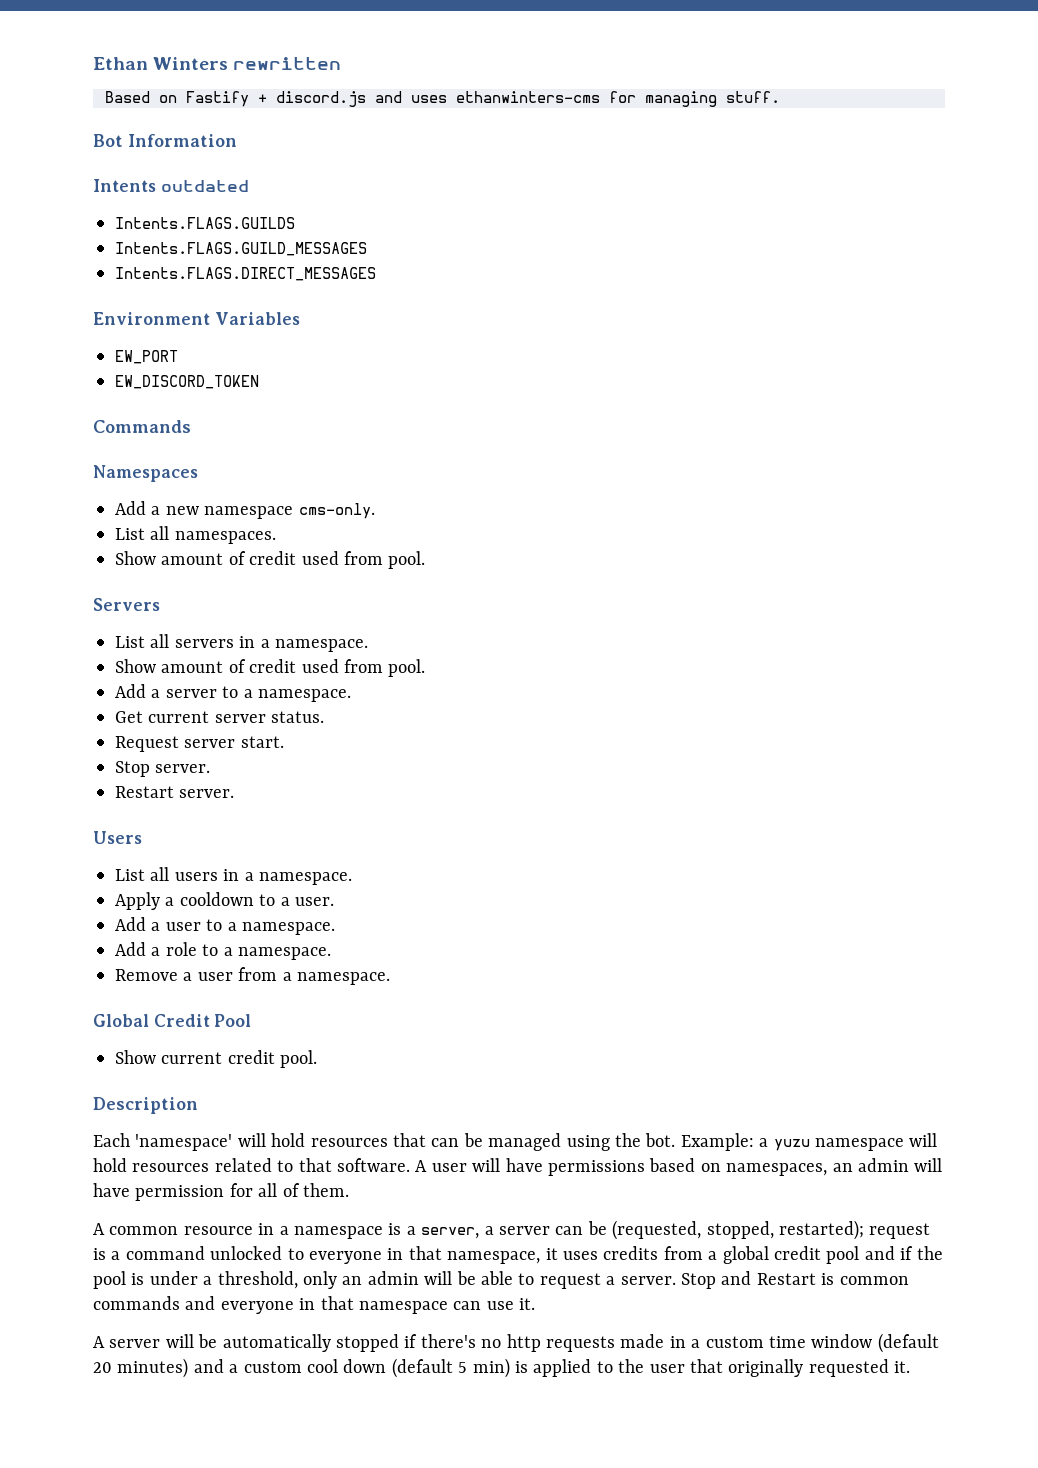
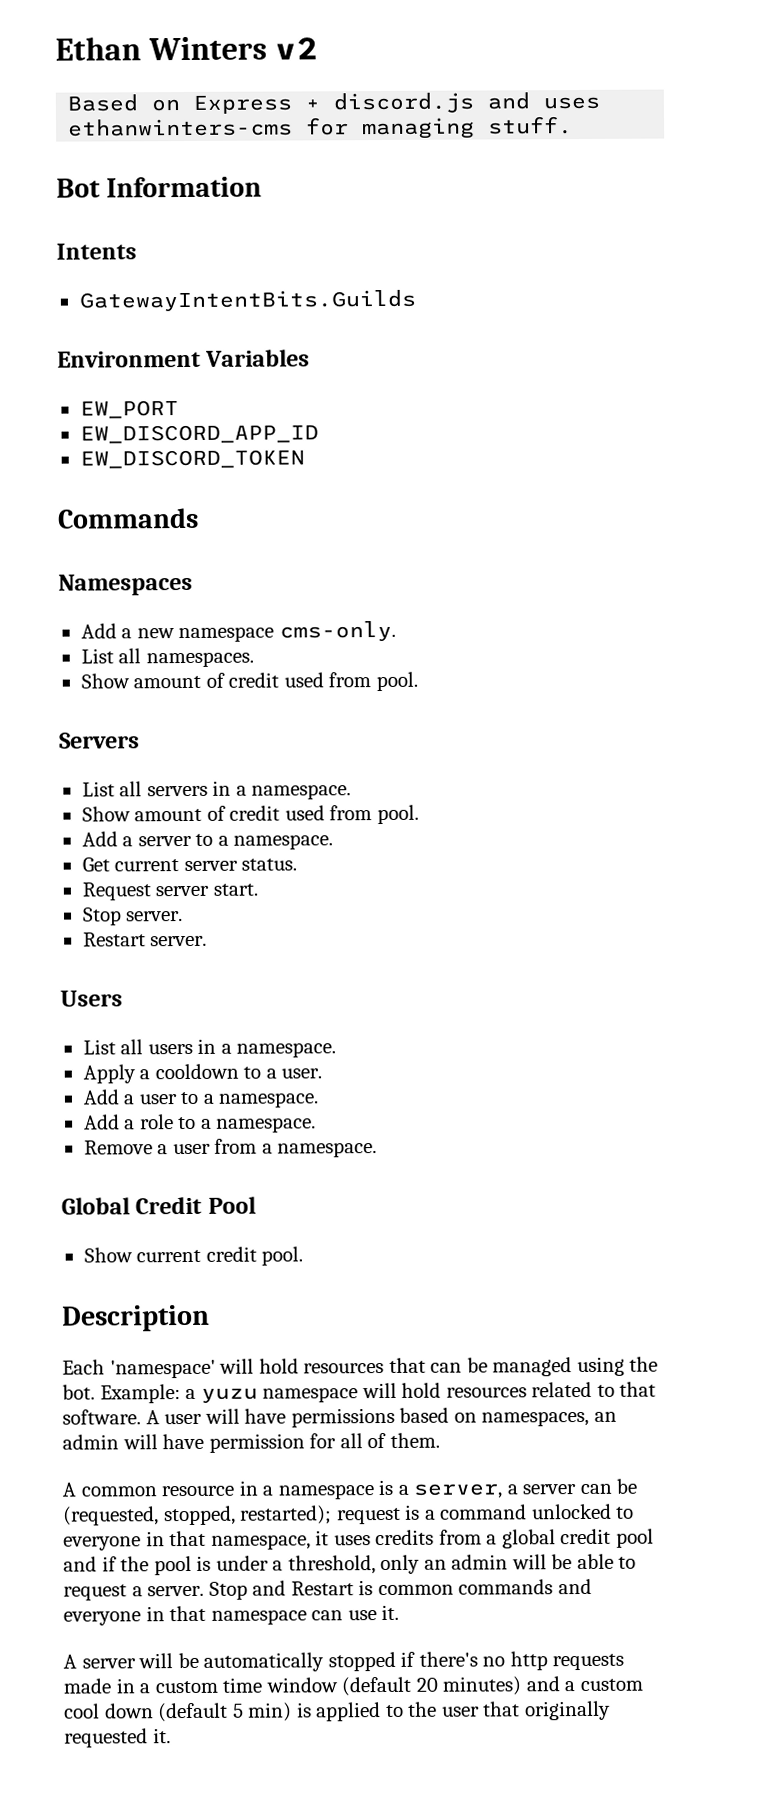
[233,57,342,70] rewritten -> [274,37,320,60] v2
[186,91,249,107] Fastify -> [193,95,293,114] Express
[160,180,249,192] [115,217,295,229] [115,242,367,256] [115,267,376,281] outdated // Intents.FLAGS.GUILDS // Intents.FLAGS.GUILD_MESSAGES // Intents.FLAGS.DIRECT_MESSAGES -> [78,289,416,312] // GatewayIntentBits.Guilds
(178, 357) none -> [79,424,319,444] // EW_DISCORD_APP_ID

